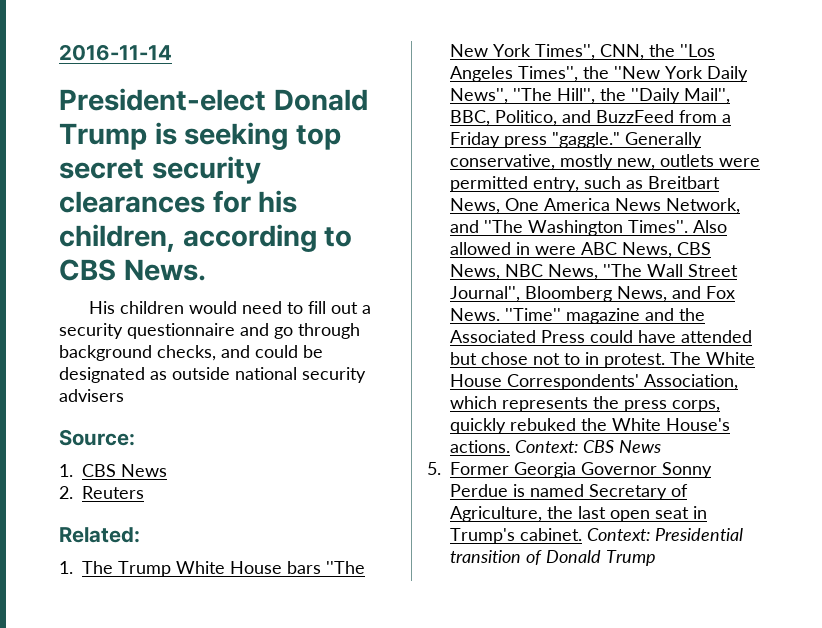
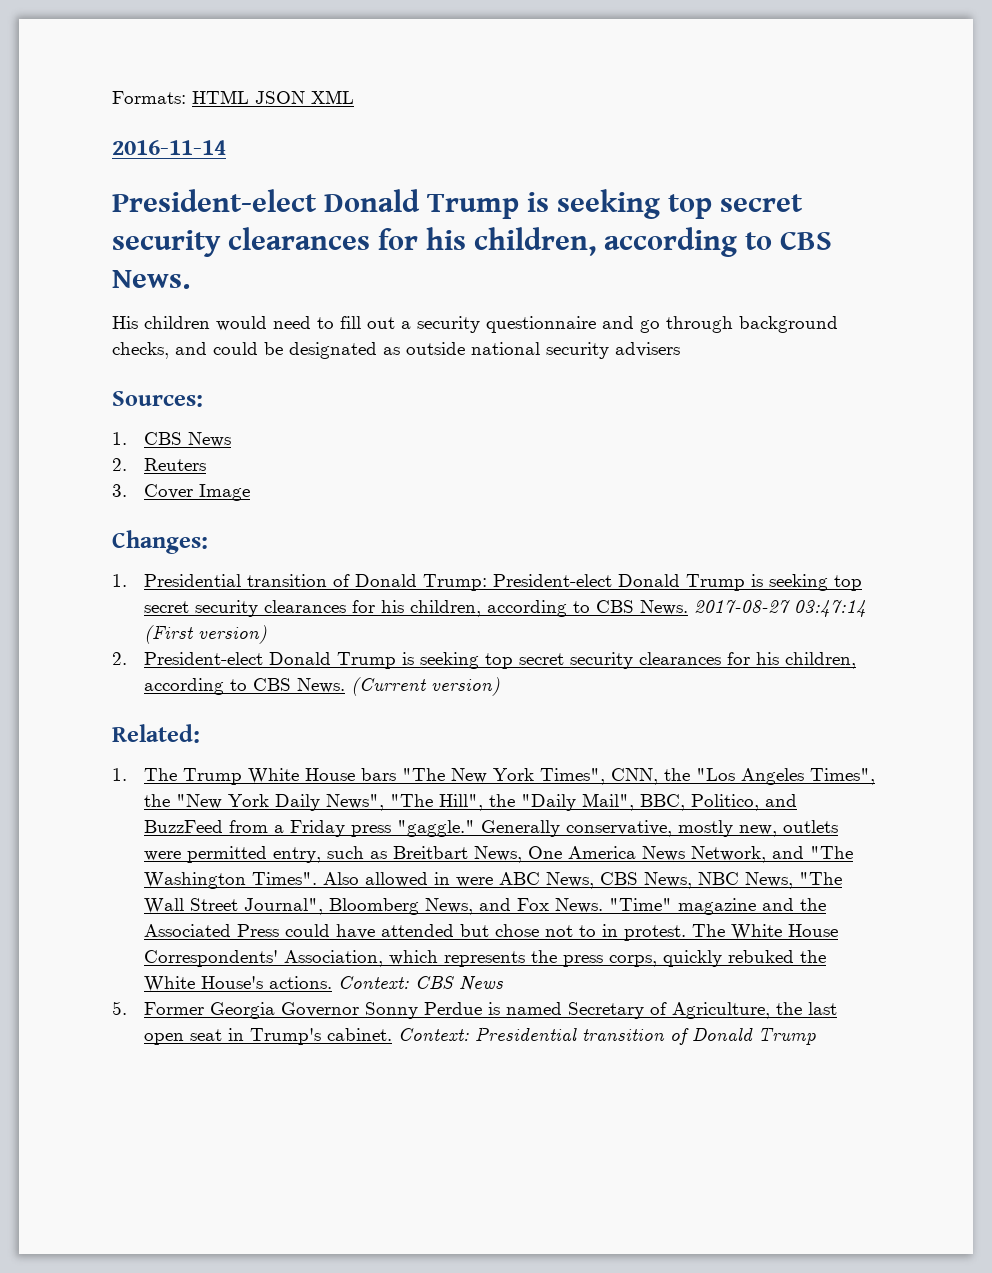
(59, 52) none -> [112,90,354,104] Formats: HTML JSON XML //
[59,429,135,446] Source: -> [112,391,203,407] Sources:
(144, 492) none -> [112,484,251,501] [112,530,208,554] [112,574,863,591] [144,600,867,617] [144,625,268,644] [112,652,857,669] [144,677,501,696] // 3. Cover Image // Changes: // 1. Presidential transition of Donald Trump: President-elect Donald Trump is seeking top secret security clearances for his children, according to CBS News. 2017-08-27 03:47:14 (First version) // 2. President-elect Donald Trump is seeking top secret security clearances for his children, according to CBS News. (Current version)
[326,561,365,574] ''The -> [402,768,446,781] "The
[535,44,595,60] Times'', -> [540,768,606,785] Times",
[680,44,715,57] [450,66,748,82] [450,88,730,104] ''Los Angeles Times'', the ''New York Daily News'', ''The Hill'', the ''Daily Mail'', -> [696,768,876,785] [144,793,635,811] "Los Angeles Times", the "New York Daily News", "The Hill", the "Daily Mail",
[484,220,688,236] ''The Washington Times''. -> [810,846,854,859] [144,872,318,889] "The Washington Times".
[603,264,642,277] ''The -> [799,872,843,885] "The
[450,286,520,302] Journal'', -> [244,898,324,915] Journal",
[505,308,561,321] ''Time'' -> [609,898,673,911] "Time"

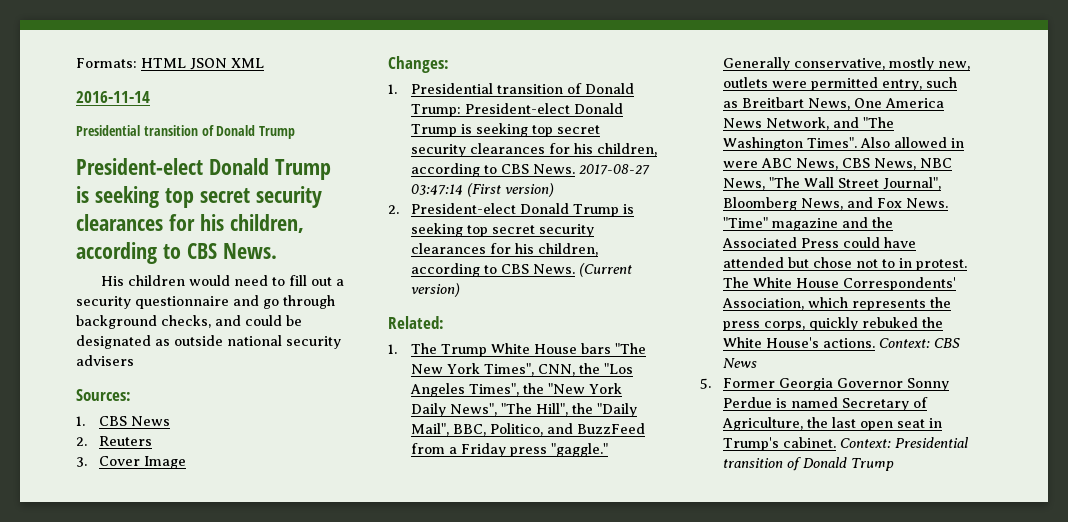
(226, 147) none -> [76,125,296,139] // Presidential transition of Donald Trump

